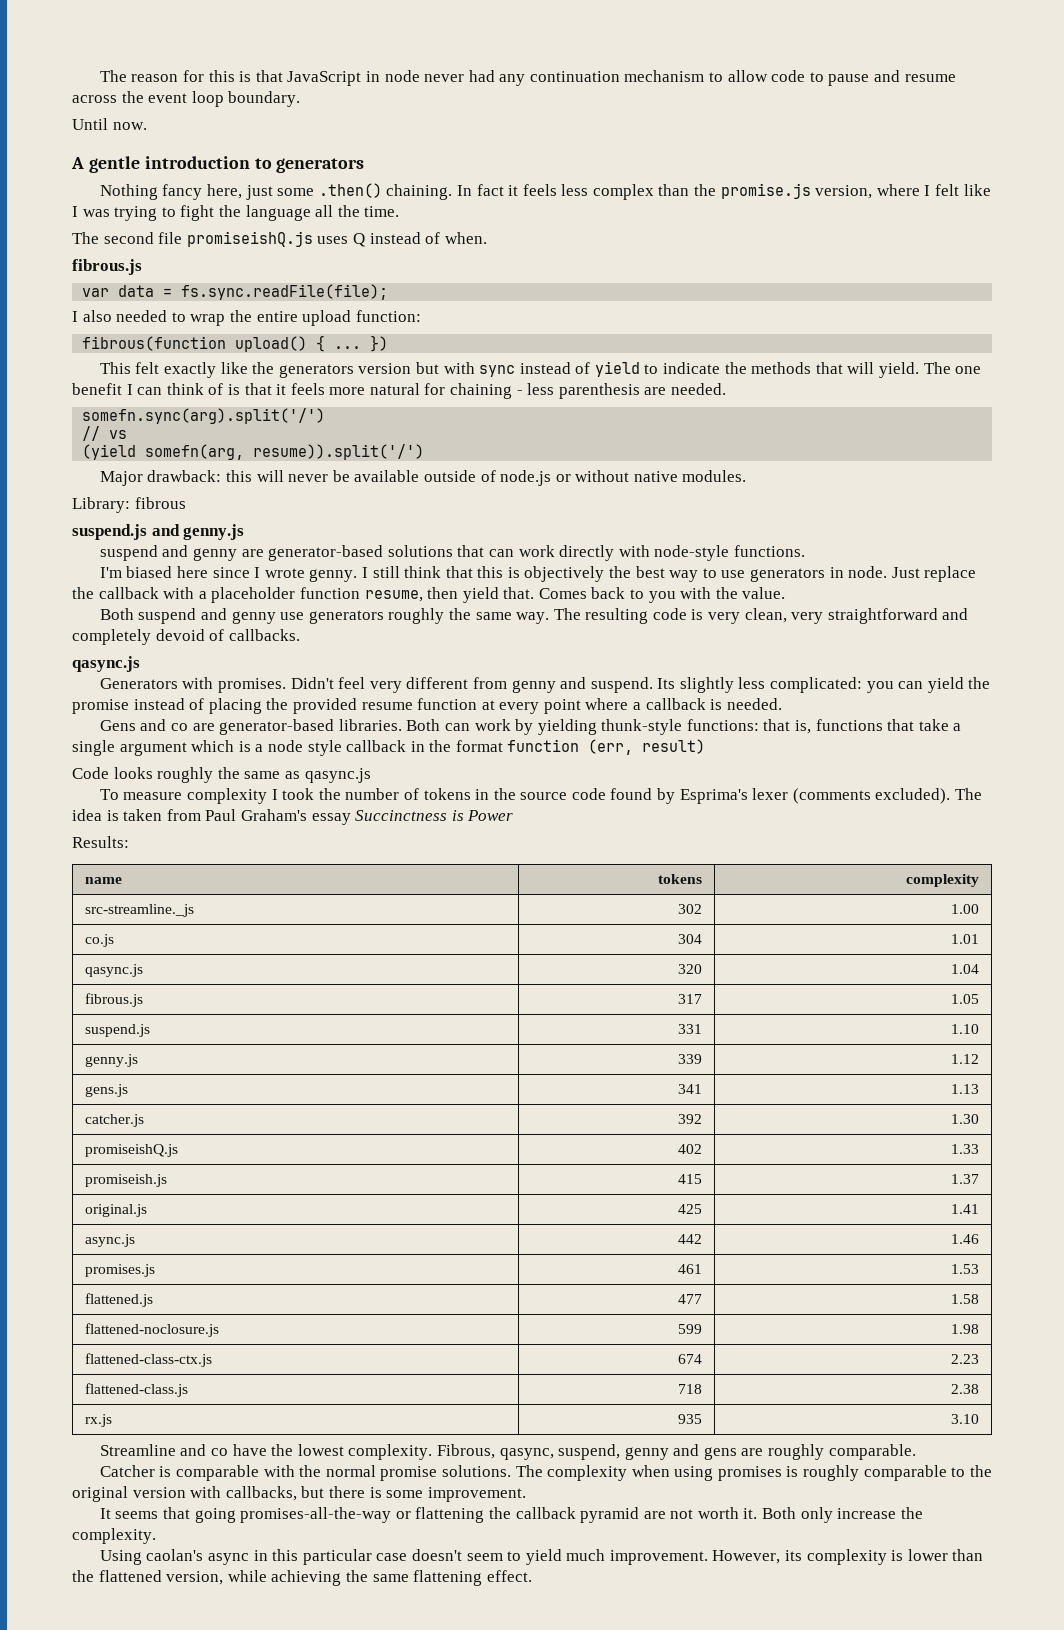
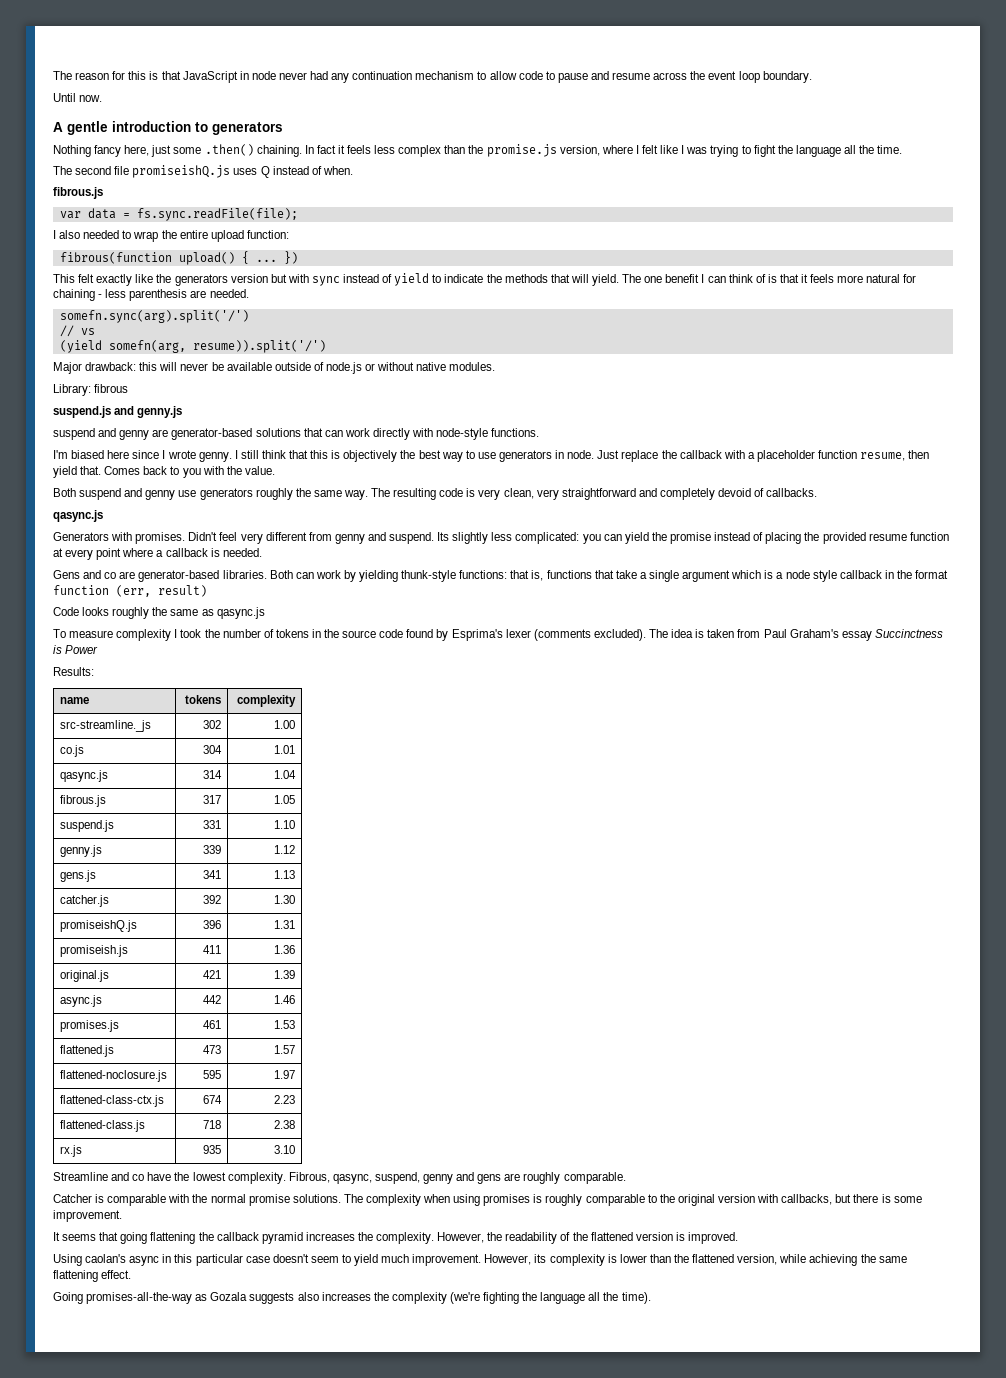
[678,964,703,974] 320 -> [202,770,222,779] 314
[678,1144,703,1154] [951,1144,980,1154] 402 | 1.33 -> [202,920,221,929] [273,920,295,929] 396 | 1.31
[678,1174,703,1184] [951,1174,980,1184] 415 | 1.37 -> [202,945,221,954] [273,945,295,954] 411 | 1.36
[678,1204,703,1214] [951,1204,980,1214] 425 | 1.41 -> [202,970,221,979] [273,970,295,979] 421 | 1.39
[678,1294,703,1304] [951,1294,980,1304] 477 | 1.58 -> [202,1045,221,1054] [273,1045,295,1054] 473 | 1.57
[678,1324,703,1334] [951,1324,980,1334] 599 | 1.98 -> [202,1070,221,1079] [273,1070,295,1079] 595 | 1.97
[240,1507,411,1523] promises-all-the-way or -> (148, 1238) none
[643,1507,923,1523] [72,1528,156,1544] are not worth it. Both only increase the complexity. -> [305,1232,738,1244] increases the complexity. However, the readability of the flattened version is improved.
(532, 1576) none -> [53,1292,651,1304] // Going promises-all-the-way as Gozala suggests also increases the complexity (we're fighting the language all the time).

